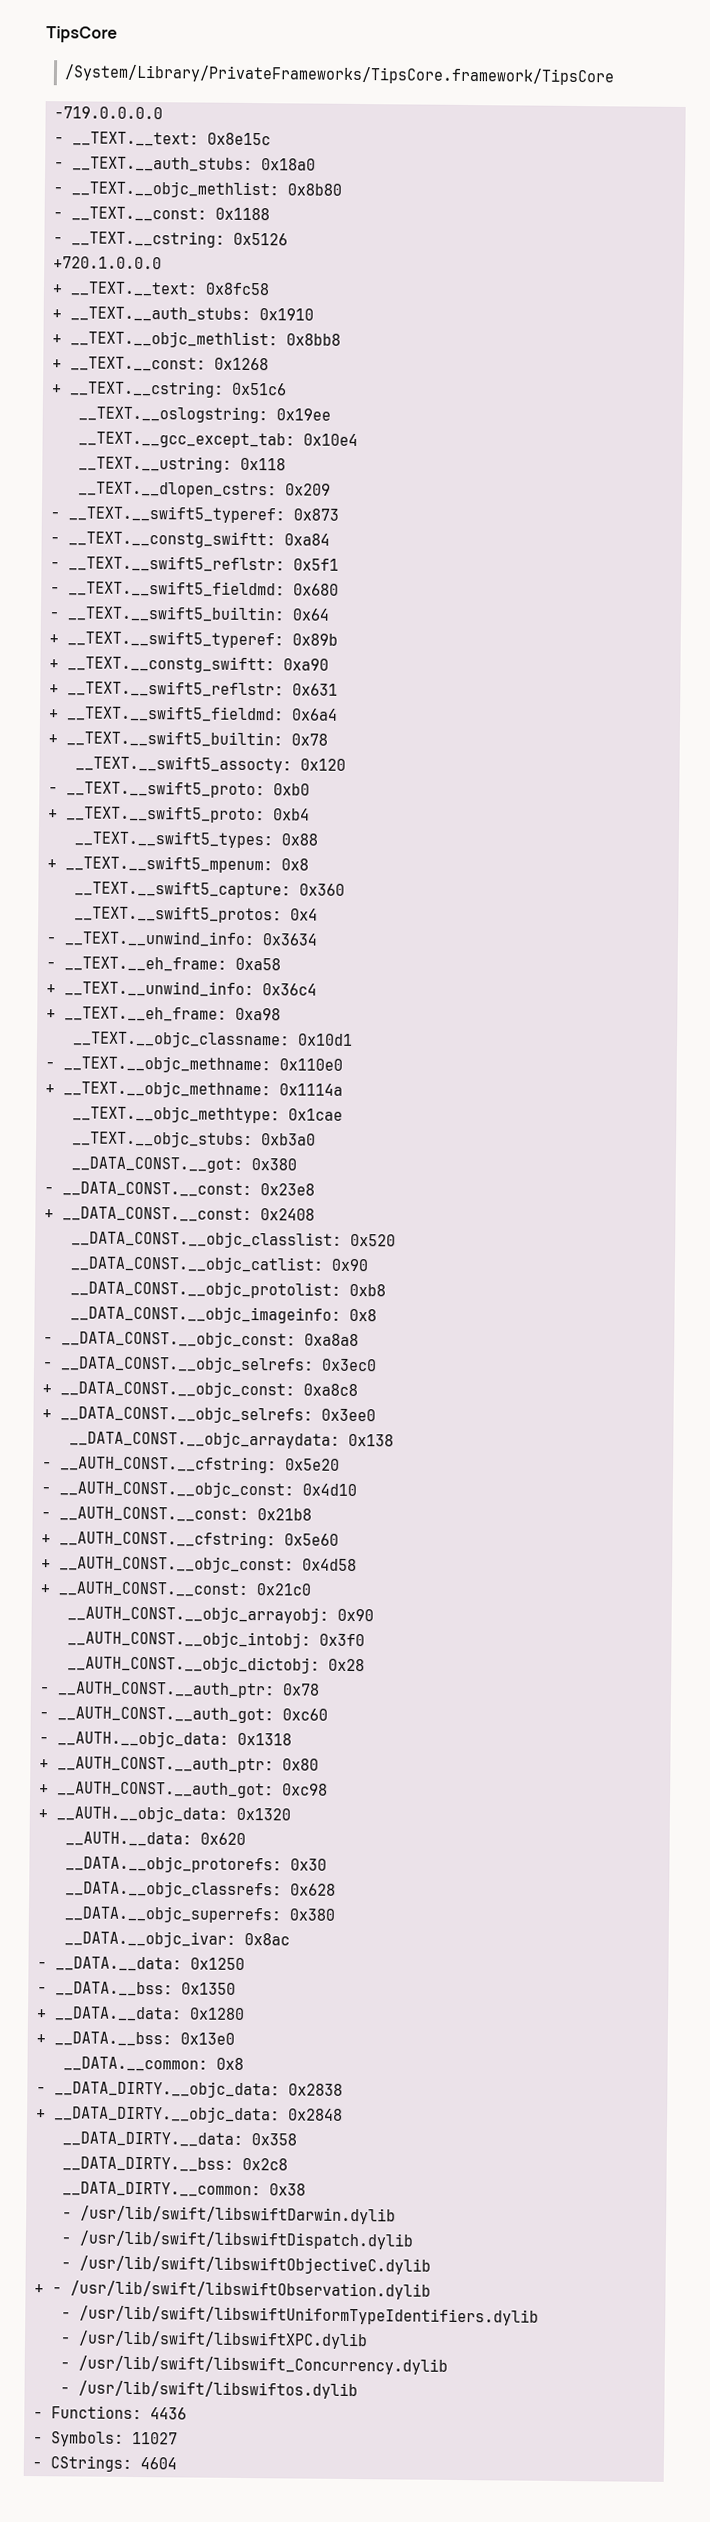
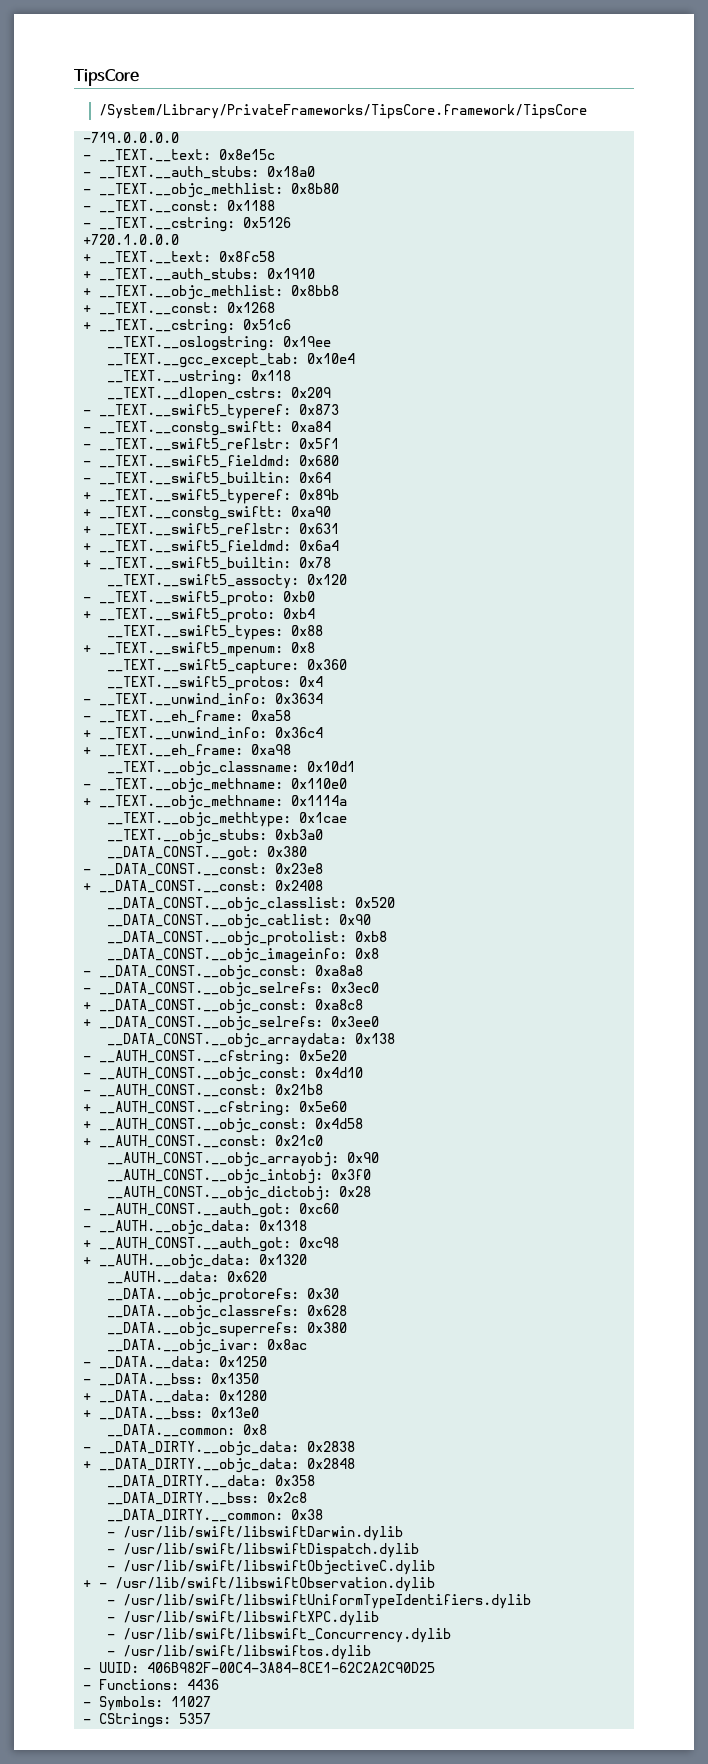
[38,1681,320,1699] // - __AUTH_CONST.__auth_ptr: 0x78 -> (371, 1191) none
[38,1756,319,1774] // + __AUTH_CONST.__auth_ptr: 0x80 -> (307, 1225) none
(358, 2390) none -> [82,1662,435,1673] // - UUID: 406B982F-00C4-3A84-8CE1-62C2A2C90D25
[139,2457,177,2470] 4604 -> [178,1713,211,1724] 5357

